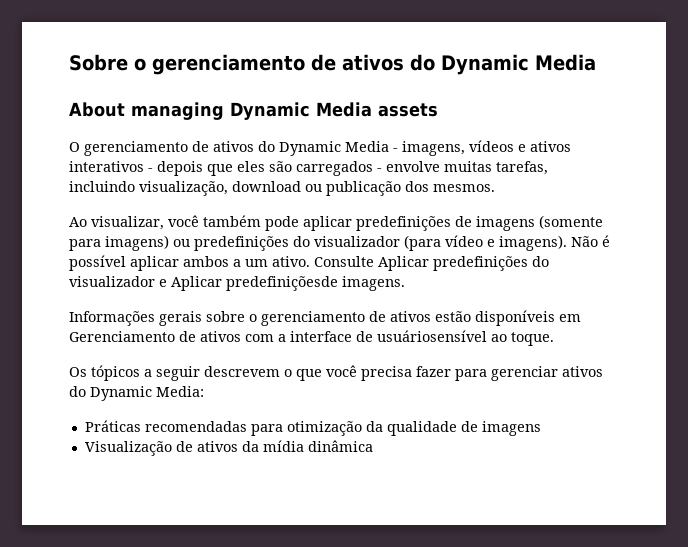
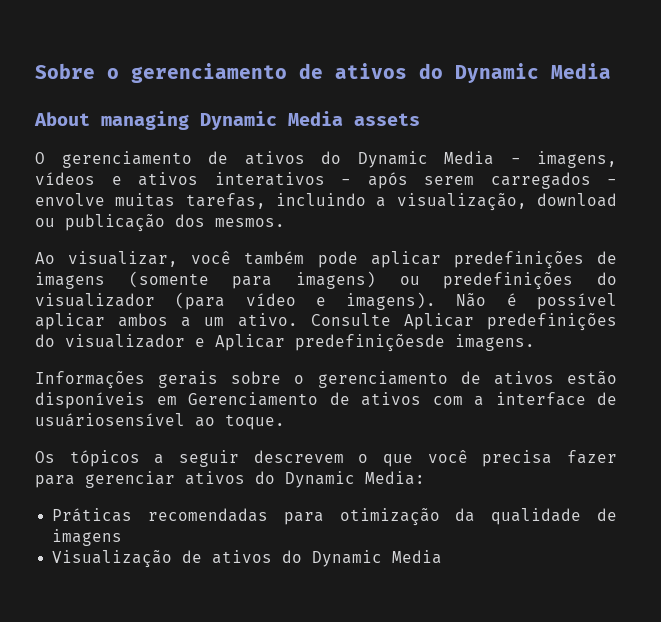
[157,161,292,176] depois que eles são -> [367,172,474,189] após serem
(135, 186) none -> [376,197,387,207] a
[241,440,373,452] da mídia dinâmica -> [282,550,443,567] do Dynamic Media

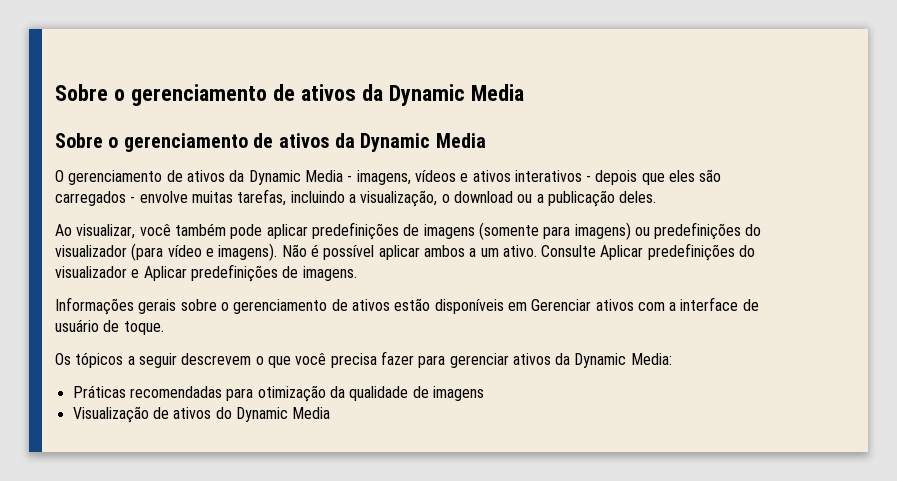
[35,63,611,83] [34,111,420,130] Sobre o gerenciamento de ativos do Dynamic Media // About managing Dynamic Media assets -> [55,84,524,106] [55,133,486,152] Sobre o gerenciamento de ativos da Dynamic Media // Sobre o gerenciamento de ativos da Dynamic Media
[321,151,341,164] do -> [229,170,245,182] da
[367,172,474,189] após serem -> [595,169,722,185] depois que eles são
(527, 202) none -> [441,194,450,203] o
[65,214,285,232] publicação dos mesmos. -> [536,190,657,207] a publicação deles.
[295,334,445,352] predefiniçõesde -> [190,264,299,282] predefinições de
[188,392,350,406] Gerenciamento de -> [531,299,592,311] Gerenciar
[35,413,215,427] usuáriosensível ao -> [55,319,120,332] usuário de
[255,471,275,484] do -> [555,353,571,365] da

